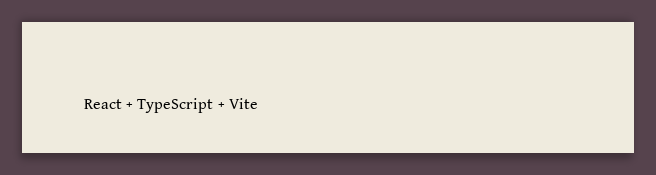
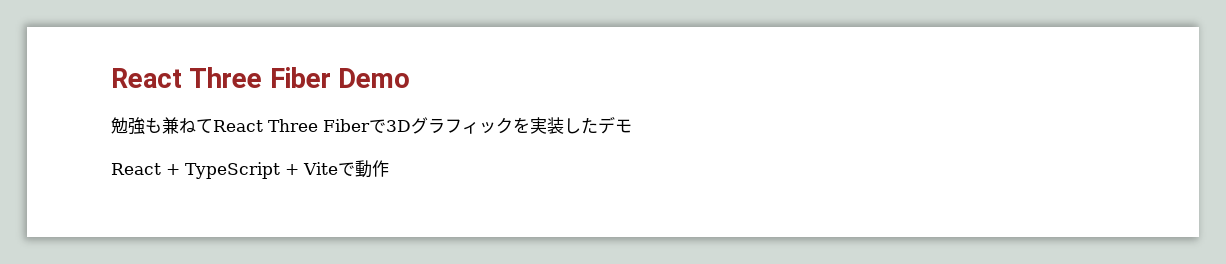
[84,99,122,109] React -> [111,67,411,88] [111,116,632,135] [111,163,161,175] React Three Fiber Demo // 勉強も兼ねてReact Three Fiberで3Dグラフィックを実装したデモ // React
(258, 103) none -> [338,160,389,178] で動作

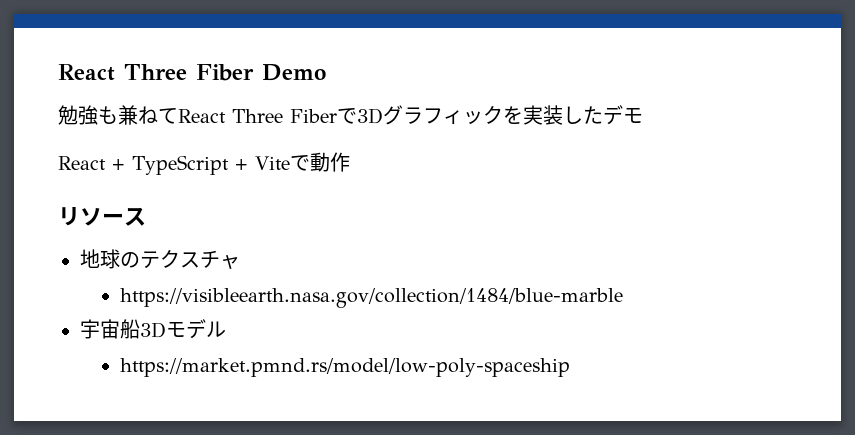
(389, 168) none -> [58,207,146,226] [80,249,240,269] [119,288,623,308] [80,319,226,339] [119,358,570,377] // リソース // 地球のテクスチャ // https://visibleearth.nasa.gov/collection/1484/blue-marble // 宇宙船3Dモデル // https://market.pmnd.rs/model/low-poly-spaceship

